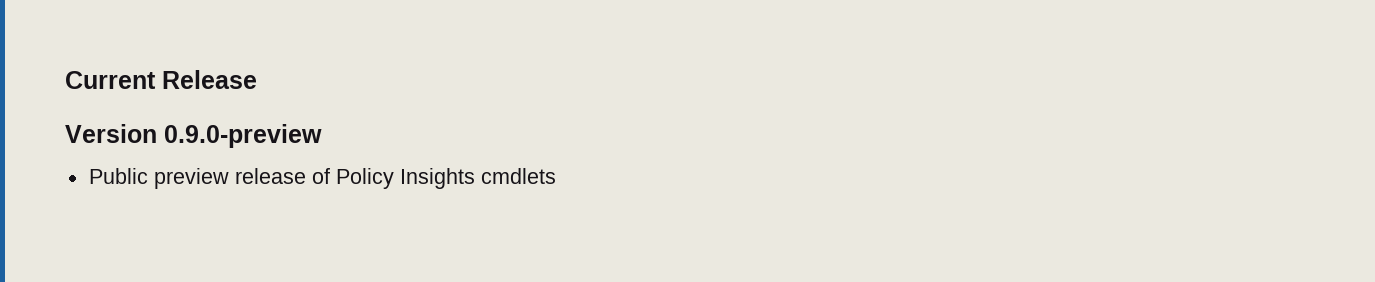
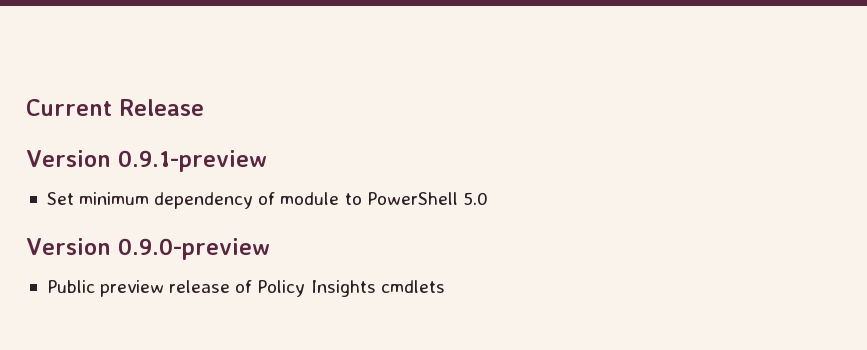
(257, 79) none -> [26,150,267,172] [46,192,488,209] // Version 0.9.1-preview // Set minimum dependency of module to PowerShell 5.0

